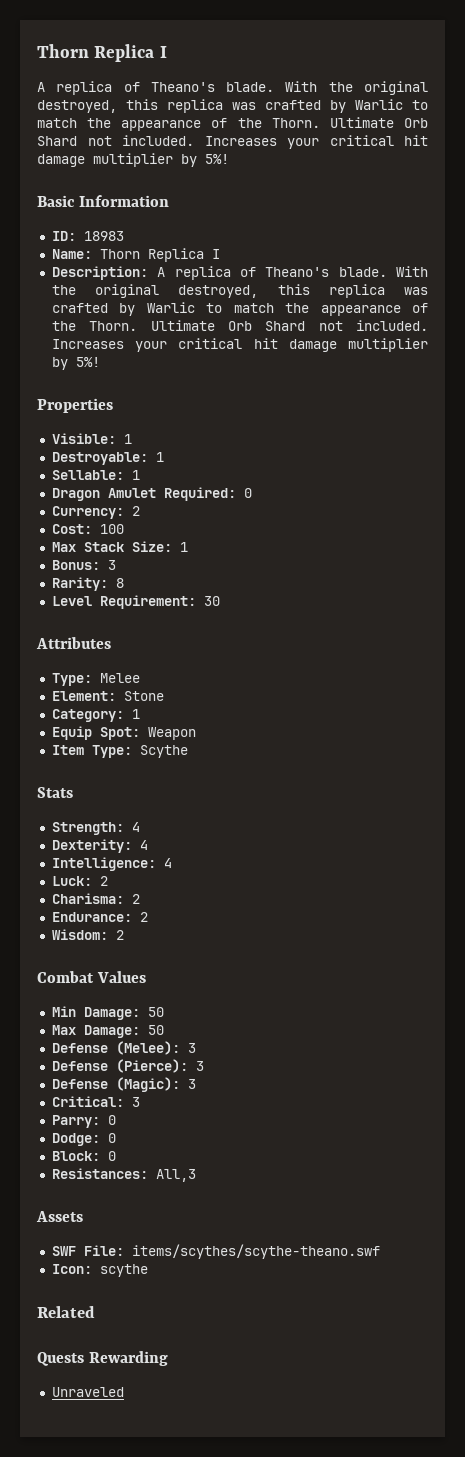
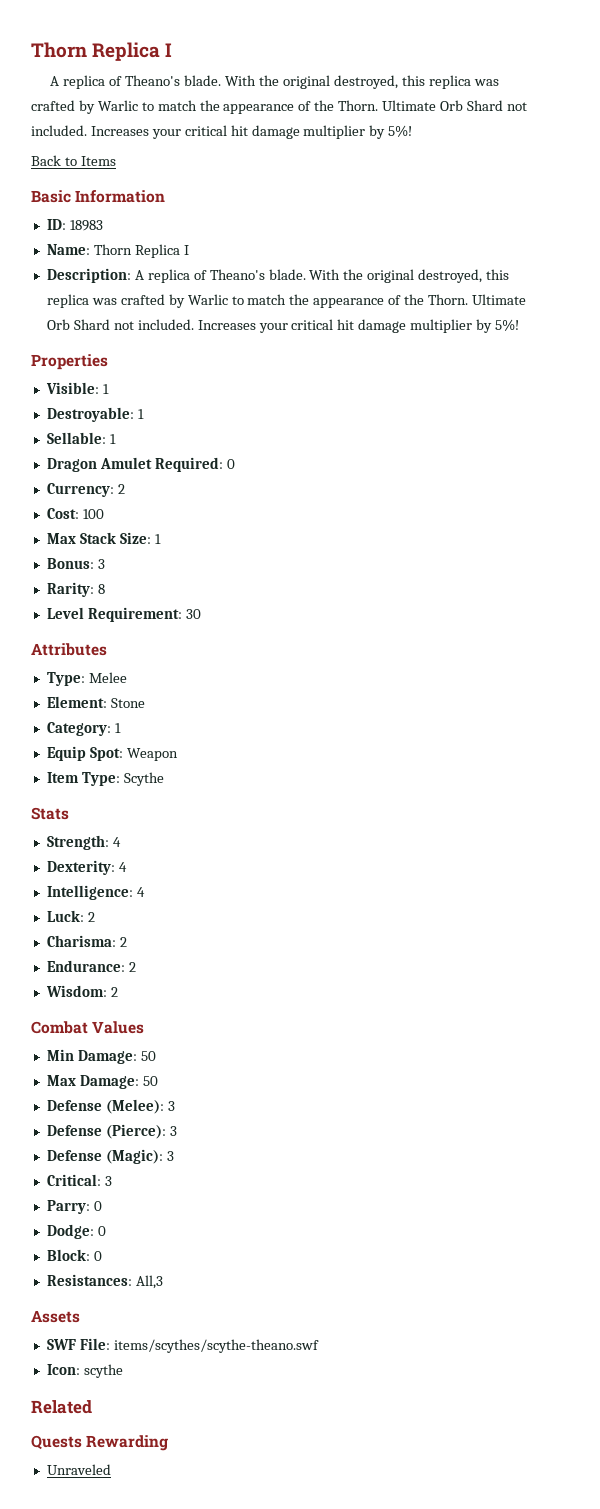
(229, 159) none -> [31,155,116,166] // Back to Items

